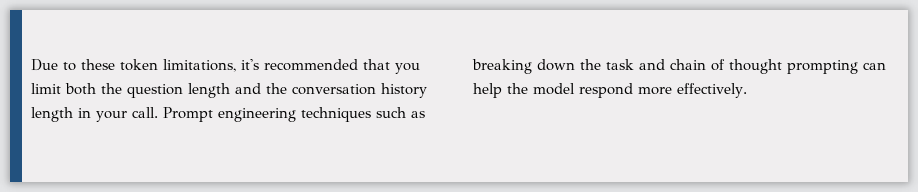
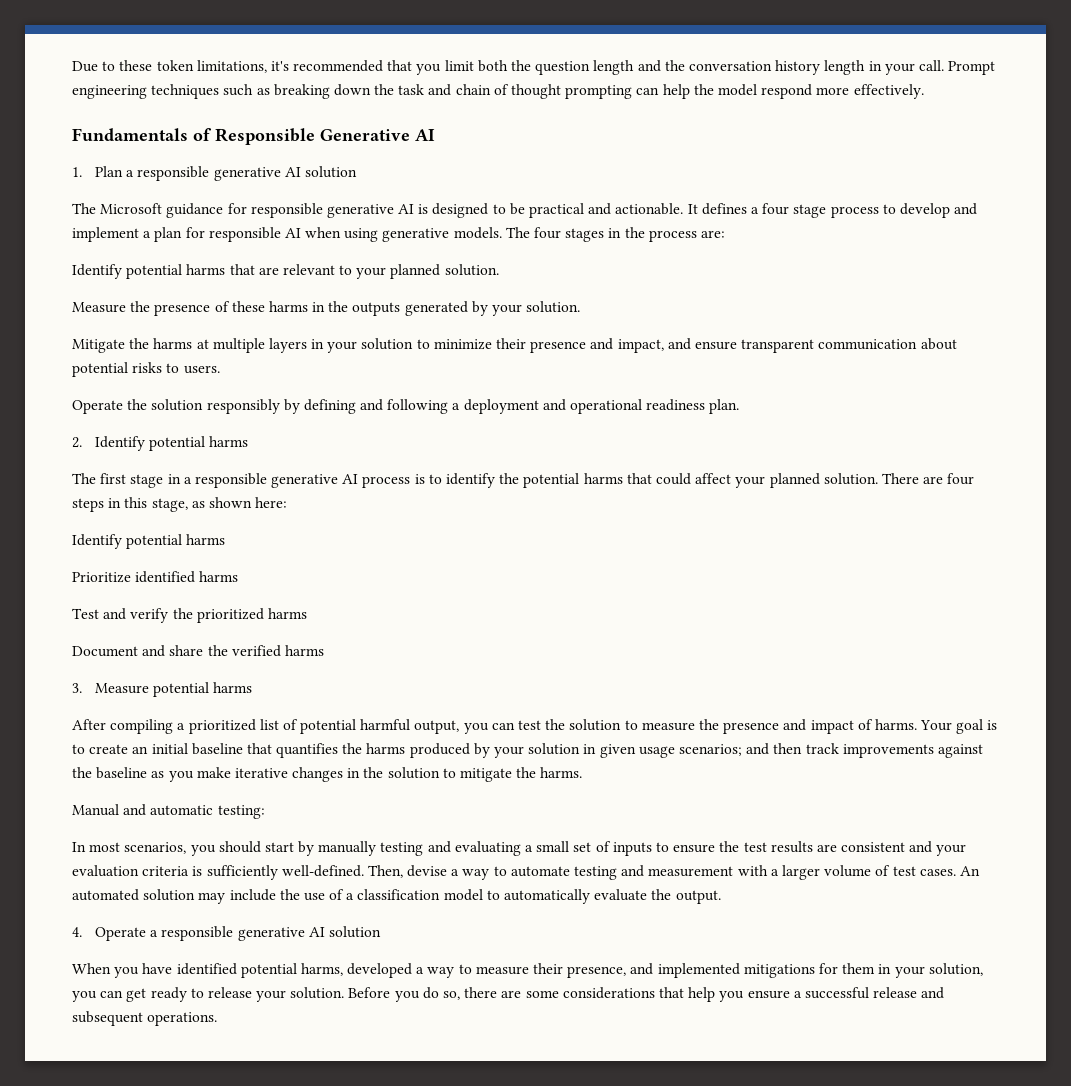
(747, 90) none -> [72,128,435,145] [72,166,357,181] [72,203,978,218] [72,227,725,242] [72,264,499,279] [72,301,581,316] [72,338,957,353] [72,362,220,377] [72,399,740,414] [72,436,249,451] [72,473,975,488] [72,497,288,512] [72,534,226,549] [72,571,239,583] [72,608,307,623] [72,645,324,657] [72,682,253,697] [72,719,998,734] [72,743,983,758] [72,767,583,782] [72,804,265,819] [72,841,967,856] [72,865,980,880] [72,889,721,904] [72,926,381,941] [72,963,983,978] [72,987,945,1002] [72,1011,218,1026] // Fundamentals of Responsible Generative AI // 1. Plan a responsible generative AI solution // The Microsoft guidance for responsible generative AI is designed to be practical and actionable. It defines a four stage process to develop and implement a plan for responsible AI when using generative models. The four stages in the process are: // Identify potential harms that are relevant to your planned solution. // Measure the presence of these harms in the outputs generated by your solution. // Mitigate the harms at multiple layers in your solution to minimize their presence and impact, and ensure transparent communication about potential risks to users. // Operate the solution responsibly by defining and following a deployment and operational readiness plan. // 2. Identify potential harms // The first stage in a responsible generative AI process is to identify the potential harms that could affect your planned solution. There are four steps in this stage, as shown here: // Identify potential harms // Prioritize identified harms // Test and verify the prioritized harms // Document and share the verified harms // 3. Measure potential harms // After compiling a prioritized list of potential harmful output, you can test the solution to measure the presence and impact of harms. Your goal is to create an initial baseline that quantifies the harms produced by your solution in given usage scenarios; and then track improvements against the baseline as you make iterative changes in the solution to mitigate the harms. // Manual and automatic testing: // In most scenarios, you should start by manually testing and evaluating a small set of inputs to ensure the test results are consistent and your evaluation criteria is sufficiently well-defined. Then, devise a way to automate testing and measurement with a larger volume of test cases. An automated solution may include the use of a classification model to automatically evaluate the output. // 4. Operate a responsible generative AI solution // When you have identified potential harms, developed a way to measure their presence, and implemented mitigations for them in your solution, you can get ready to release your solution. Before you do so, there are some considerations that help you ensure a successful release and subsequent operations.

